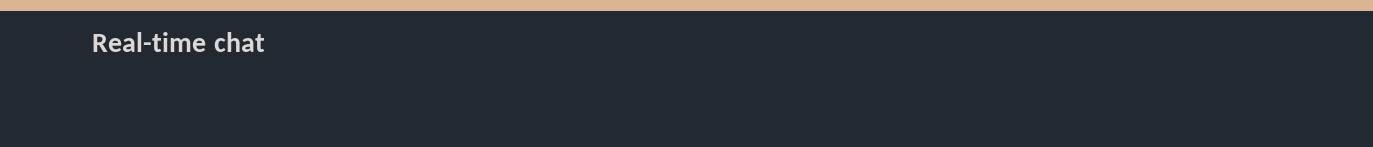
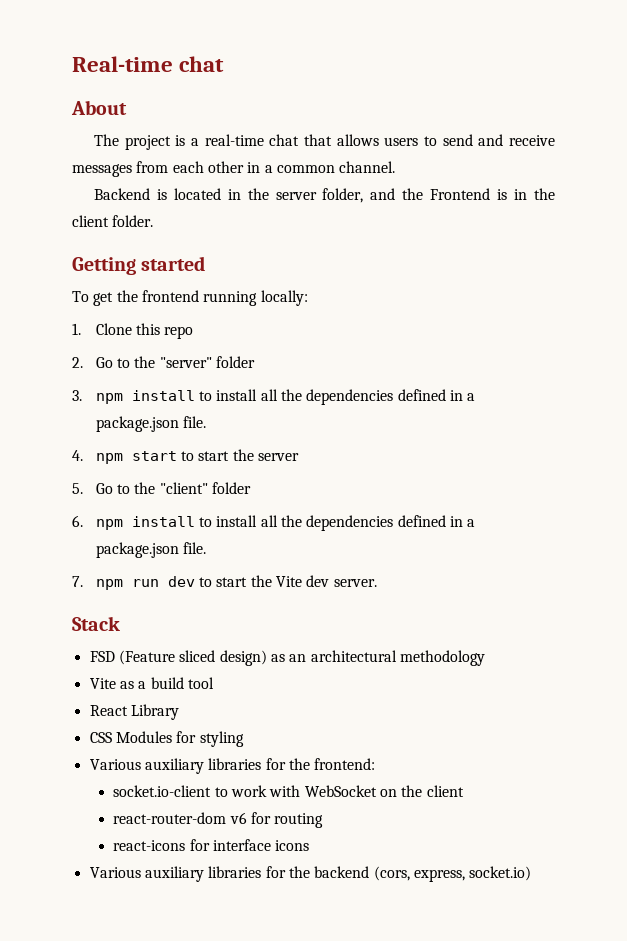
(265, 42) none -> [71,100,127,115] [93,134,555,150] [72,161,396,177] [93,188,555,203] [72,215,154,227] [72,256,206,275] [72,290,308,306] [72,323,194,339] [72,356,256,368] [72,389,476,405] [95,416,207,432] [72,449,300,464] [72,482,252,494] [72,515,476,531] [95,542,207,558] [72,575,377,590] [72,616,120,631] [89,650,485,666] [89,677,214,689] [89,704,179,720] [89,731,244,747] [89,758,376,774] [113,785,464,797] [113,812,324,828] [113,839,310,851] [89,866,532,882] // About // The project is a real-time chat that allows users to send and receive messages from each other in a common channel. // Backend is located in the server folder, and the Frontend is in the client folder. // Getting started // To get the frontend running locally: // 1. Clone this repo // 2. Go to the "server" folder // 3. npm install to install all the dependencies defined in a package.json file. // 4. npm start to start the server // 5. Go to the "client" folder // 6. npm install to install all the dependencies defined in a package.json file. // 7. npm run dev to start the Vite dev server. // Stack // FSD (Feature sliced design) as an architectural methodology // Vite as a build tool // React Library // CSS Modules for styling // Various auxiliary libraries for the frontend: // socket.io-client to work with WebSocket on the client // react-router-dom v6 for routing // react-icons for interface icons // Various auxiliary libraries for the backend (cors, express, socket.io)

